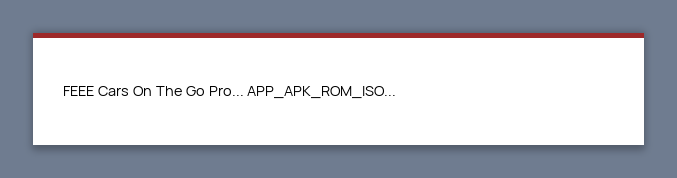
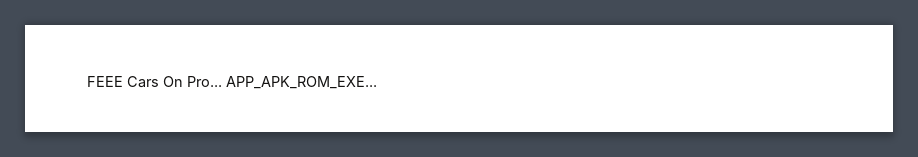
[155,86,397,99] The Go Pro... APP_APK_ROM_ISO... -> [187,76,377,89] Pro... APP_APK_ROM_EXE...

